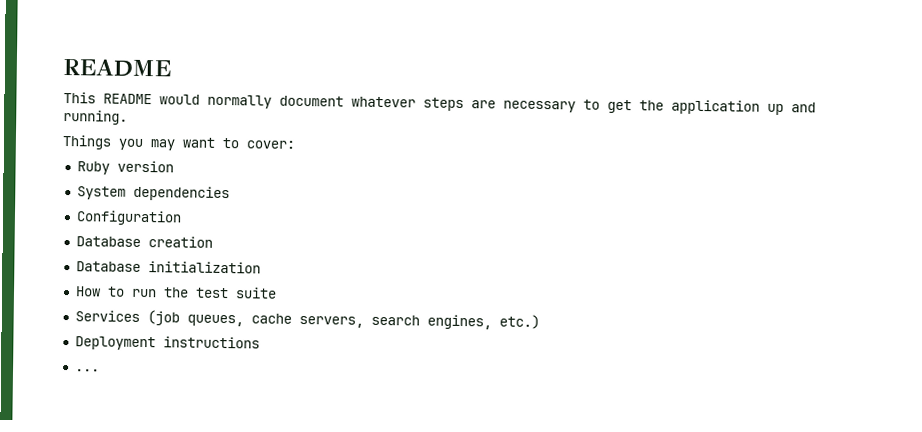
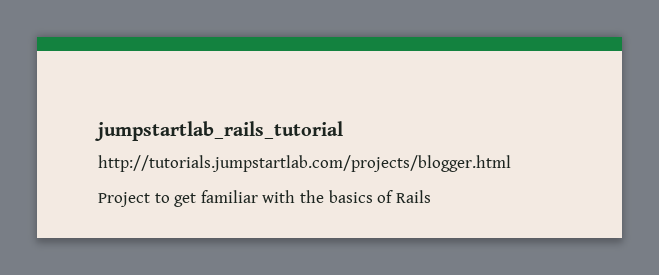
[63,58,171,78] [63,91,816,116] [63,109,128,125] [62,134,295,151] [76,160,174,175] [76,185,230,202] [75,210,182,226] [75,236,213,248] [75,261,261,274] [74,286,277,299] [74,310,540,330] [74,336,260,351] [74,368,100,372] README // This README would normally document whatever steps are necessary to get the application up and running. // Things you may want to cover: // Ruby version // System dependencies // Configuration // Database creation // Database initialization // How to run the test suite // Services (job queues, cache servers, search engines, etc.) // Deployment instructions // ... -> [94,121,343,141] [98,155,511,172] [98,190,431,207] jumpstartlab_rails_tutorial // http://tutorials.jumpstartlab.com/projects/blogger.html // Project to get familiar with the basics of Rails

